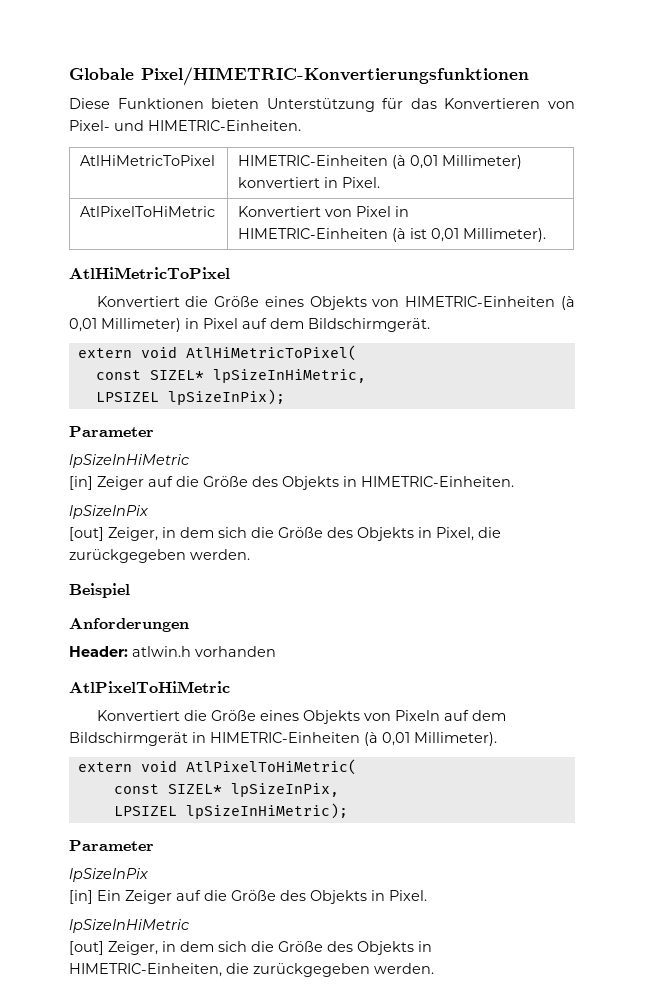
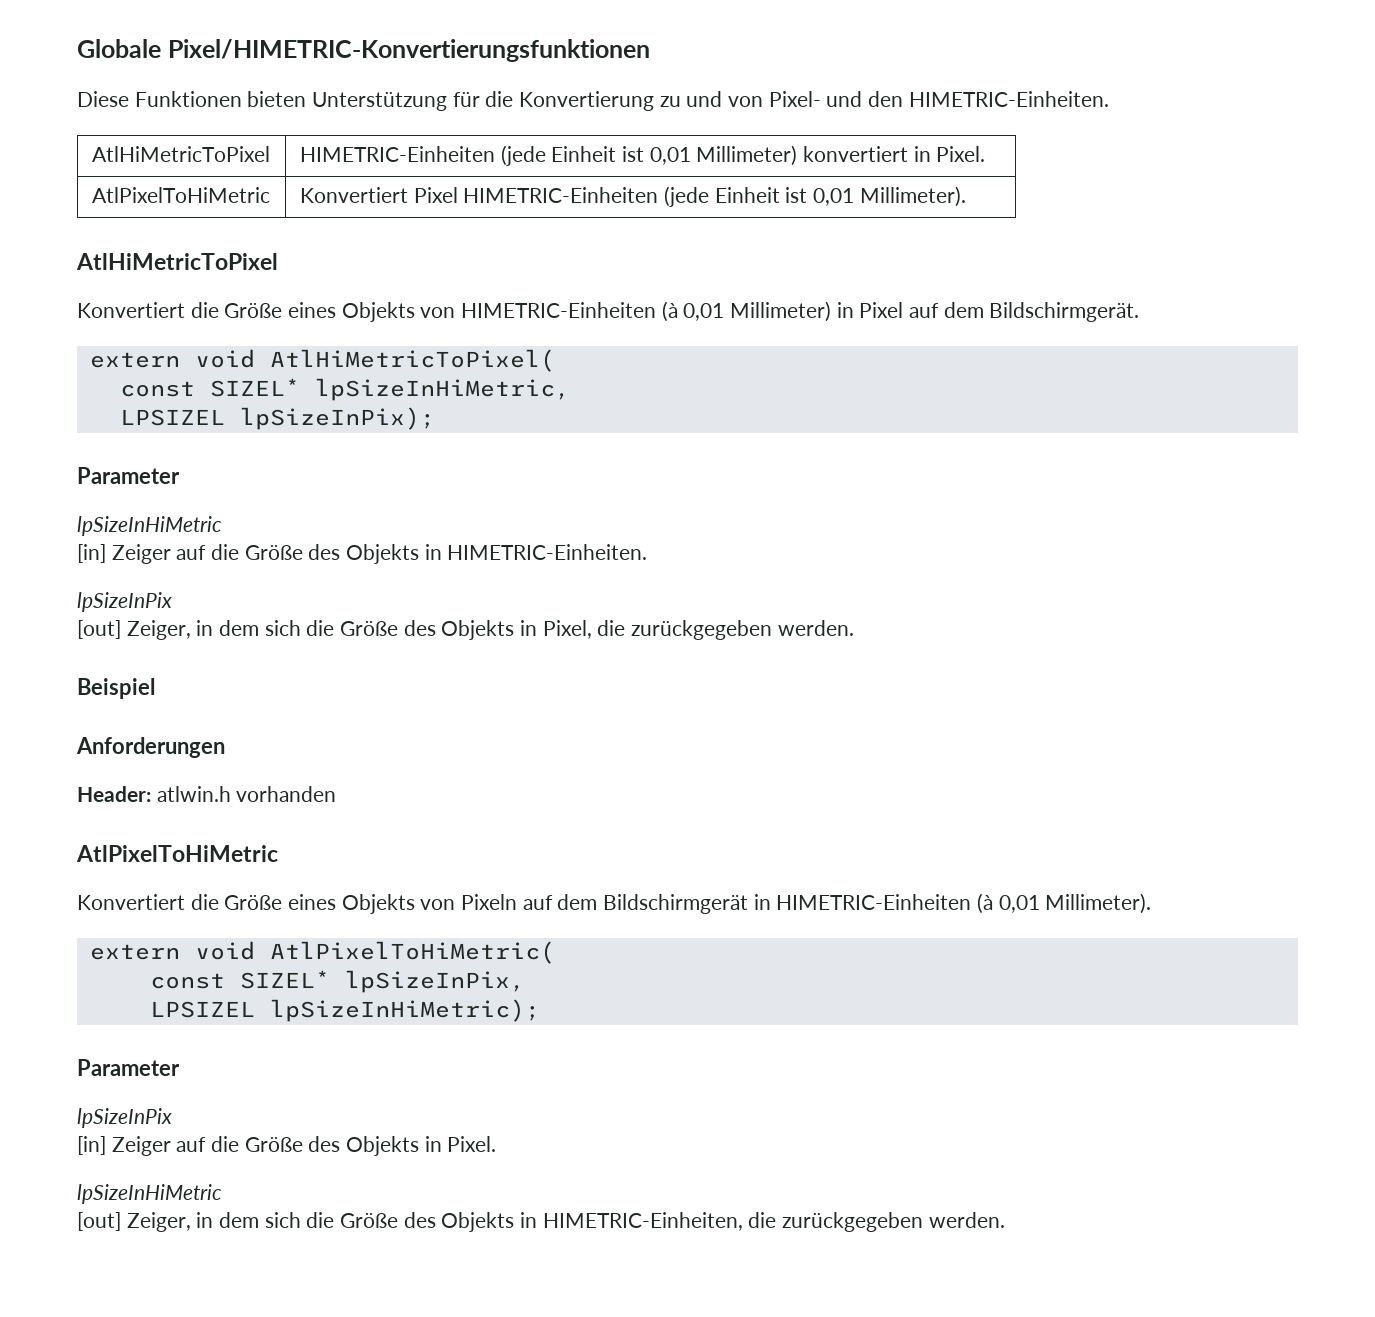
[410,98,541,109] das Konvertieren -> [485,91,723,111] die Konvertierung zu und
(144, 125) none -> [868,91,904,107] den
[392,155,407,169] (à -> [500,145,644,166] (jede Einheit ist
[325,206,410,217] [238,228,407,242] von Pixel in HIMETRIC-Einheiten (à -> [413,186,780,207] Pixel HIMETRIC-Einheiten (jede Einheit
[97,890,121,901] Ein -> (106, 1145) none

